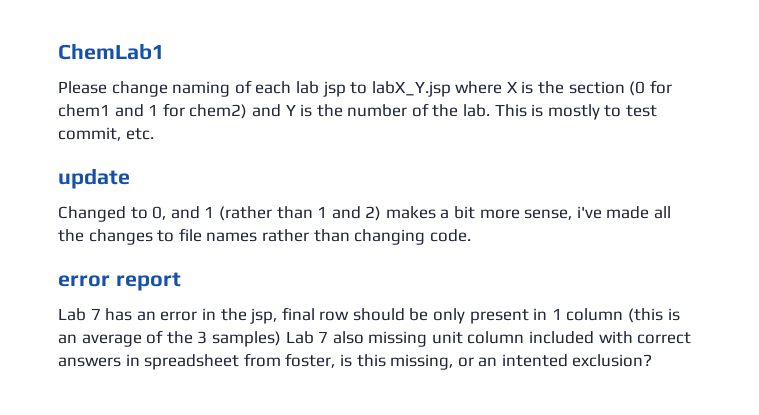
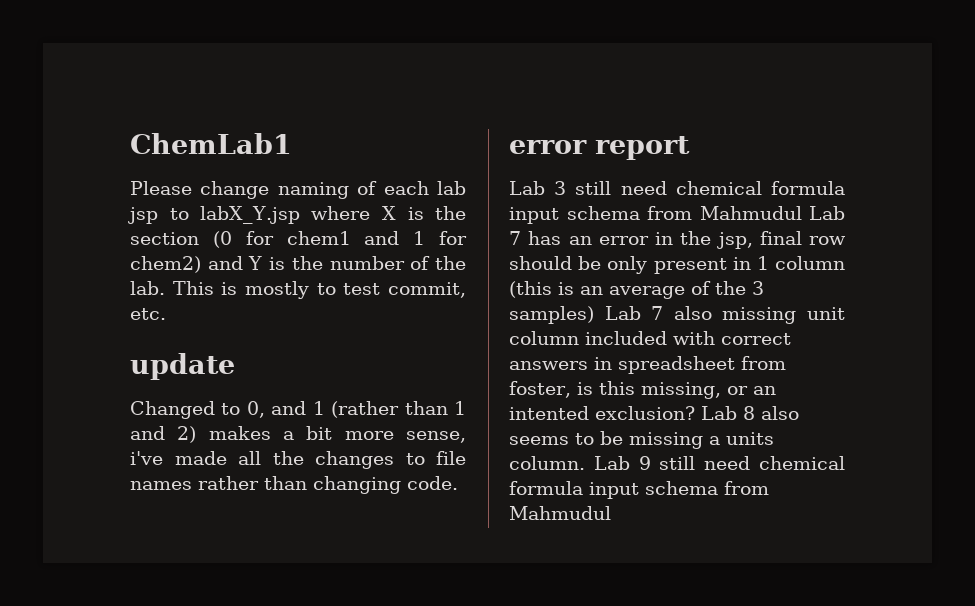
(86, 314) none -> [554,181,845,195] [509,206,845,224] 3 still need chemical formula input schema from Mahmudul Lab
(653, 360) none -> [701,406,799,420] [509,431,774,449] [509,456,845,470] [509,481,769,499] [509,506,611,520] Lab 8 also seems to be missing a units column. Lab 9 still need chemical formula input schema from Mahmudul

